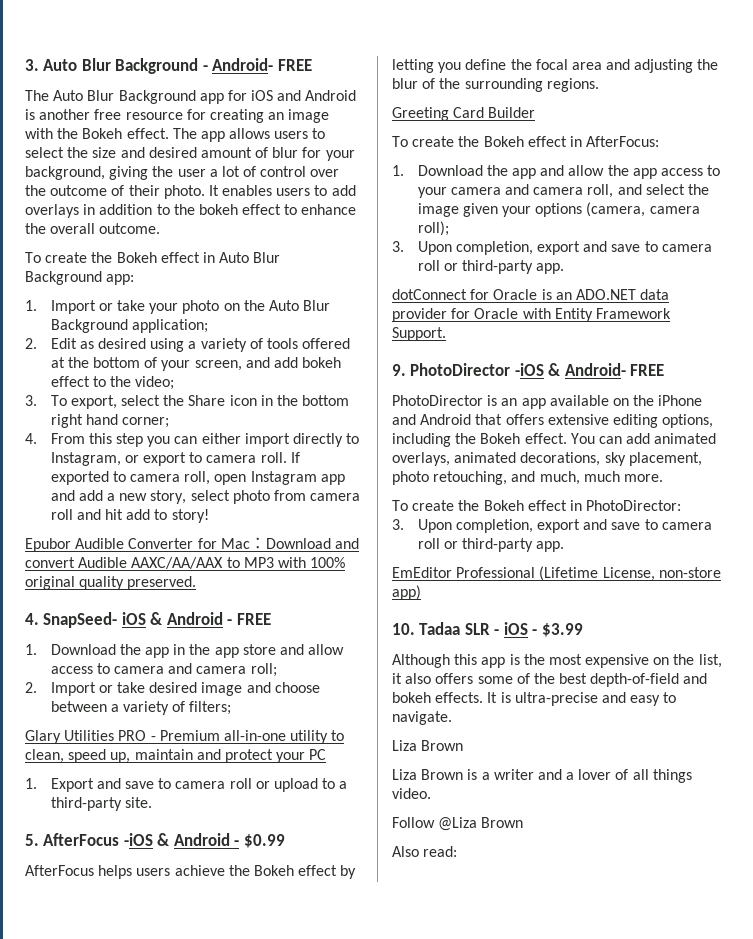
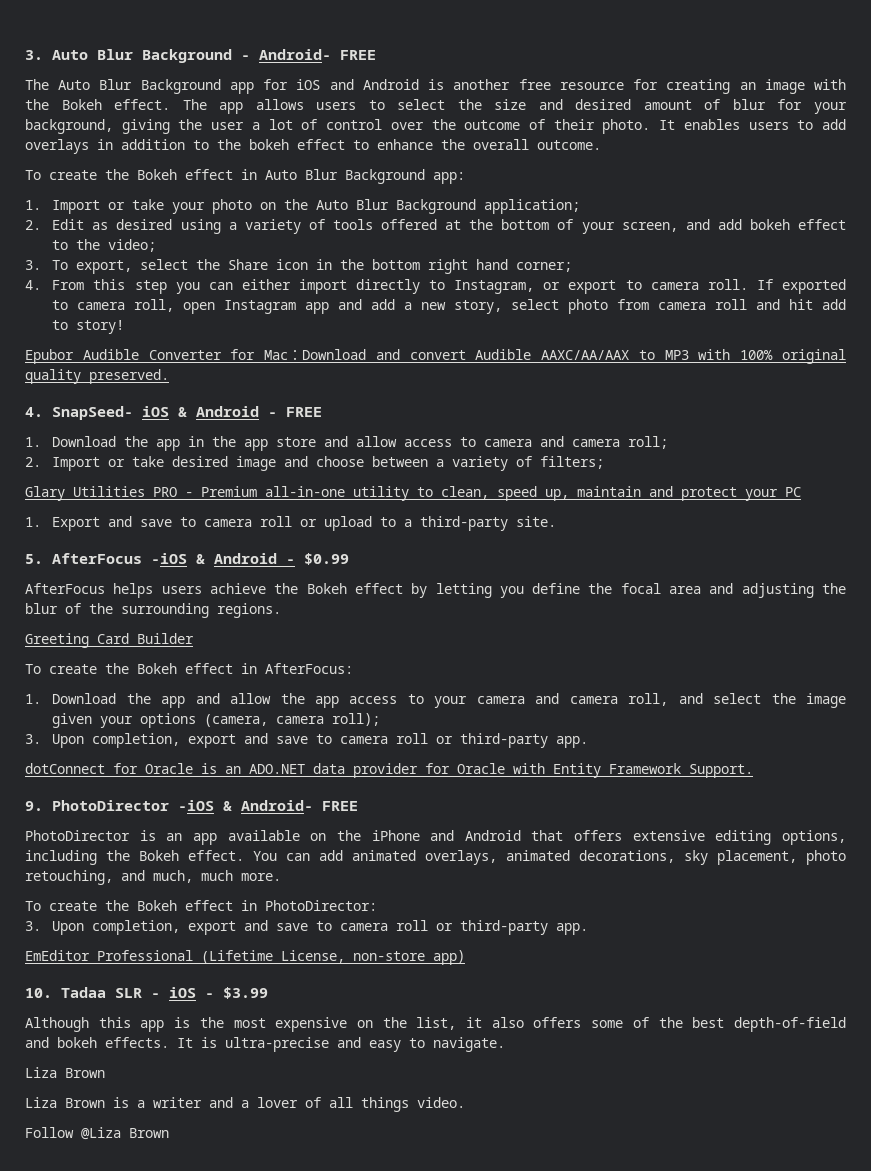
[392,846,458,857] // Also read: -> (169, 1133) none

